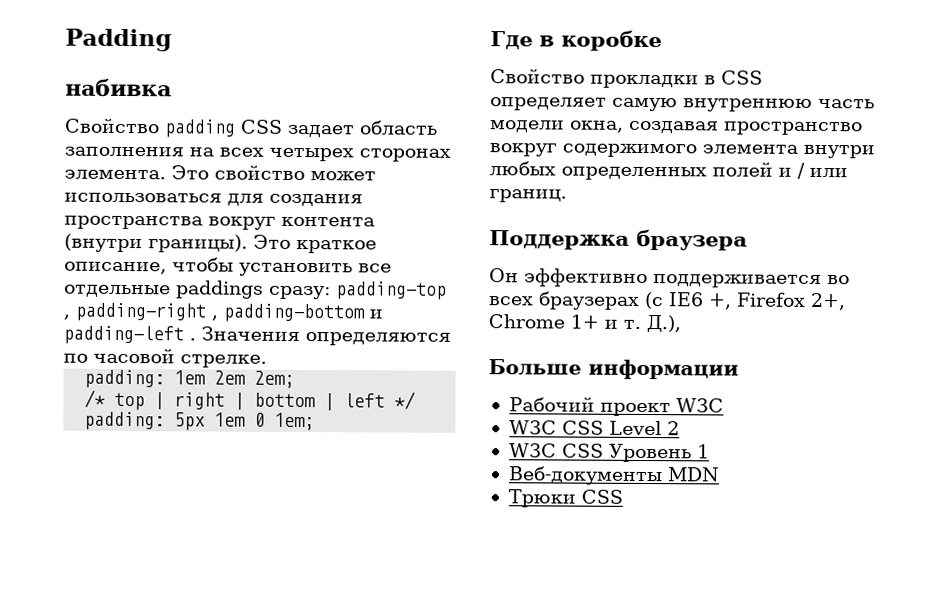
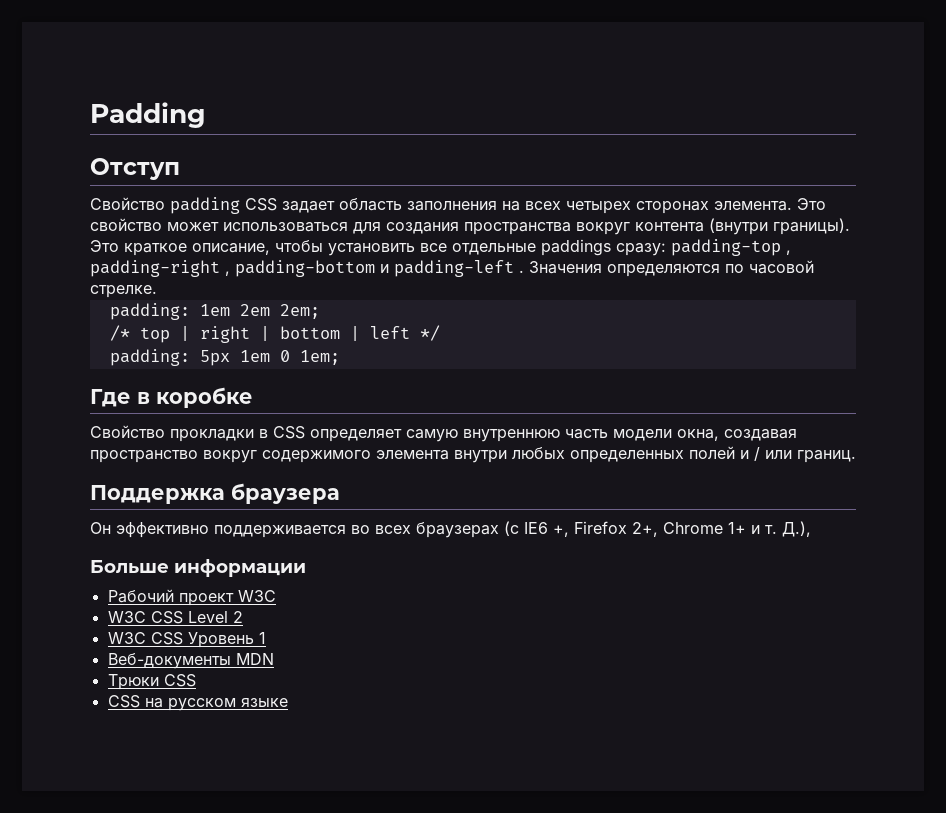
[65,77,172,98] набивка -> [90,158,180,180] Отступ
(623, 496) none -> [107,695,288,711] // CSS на русском языке

